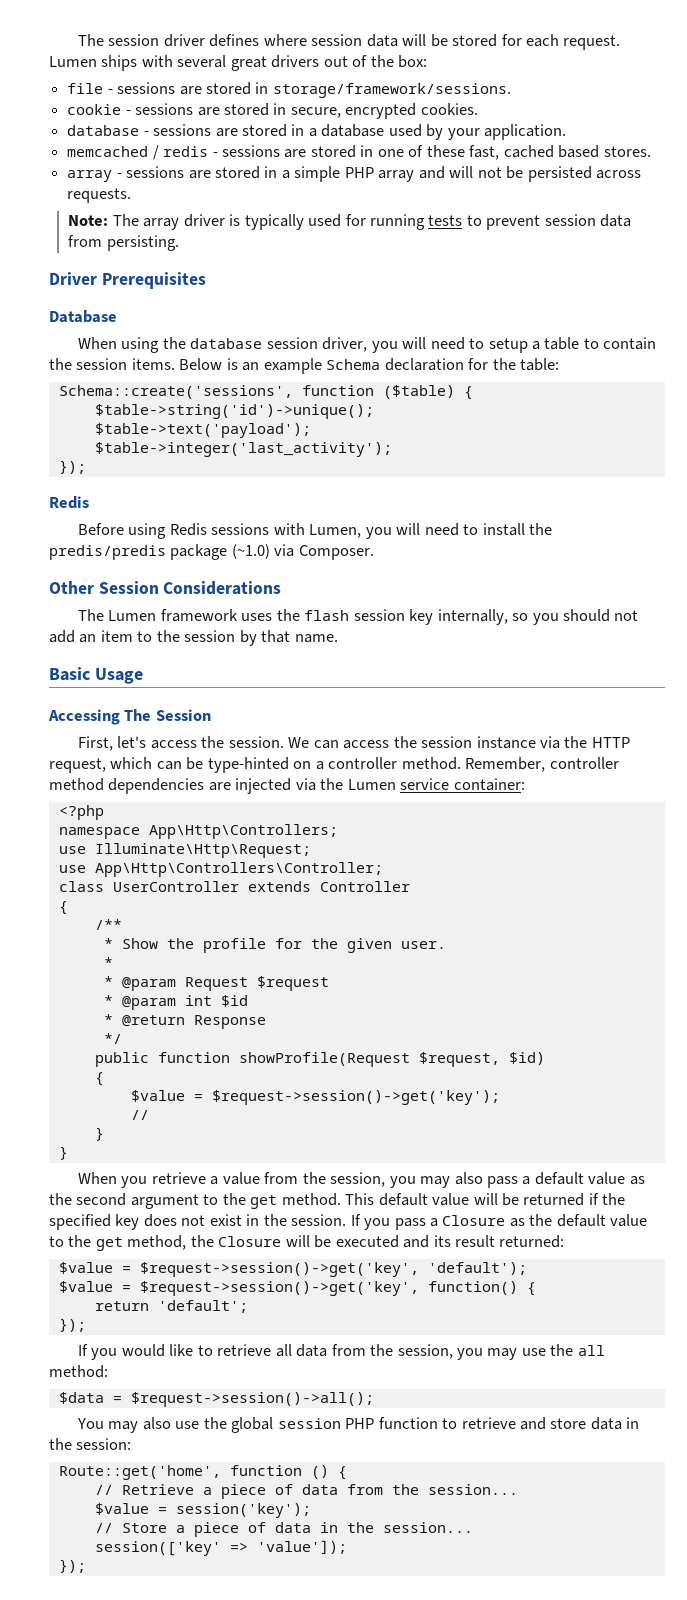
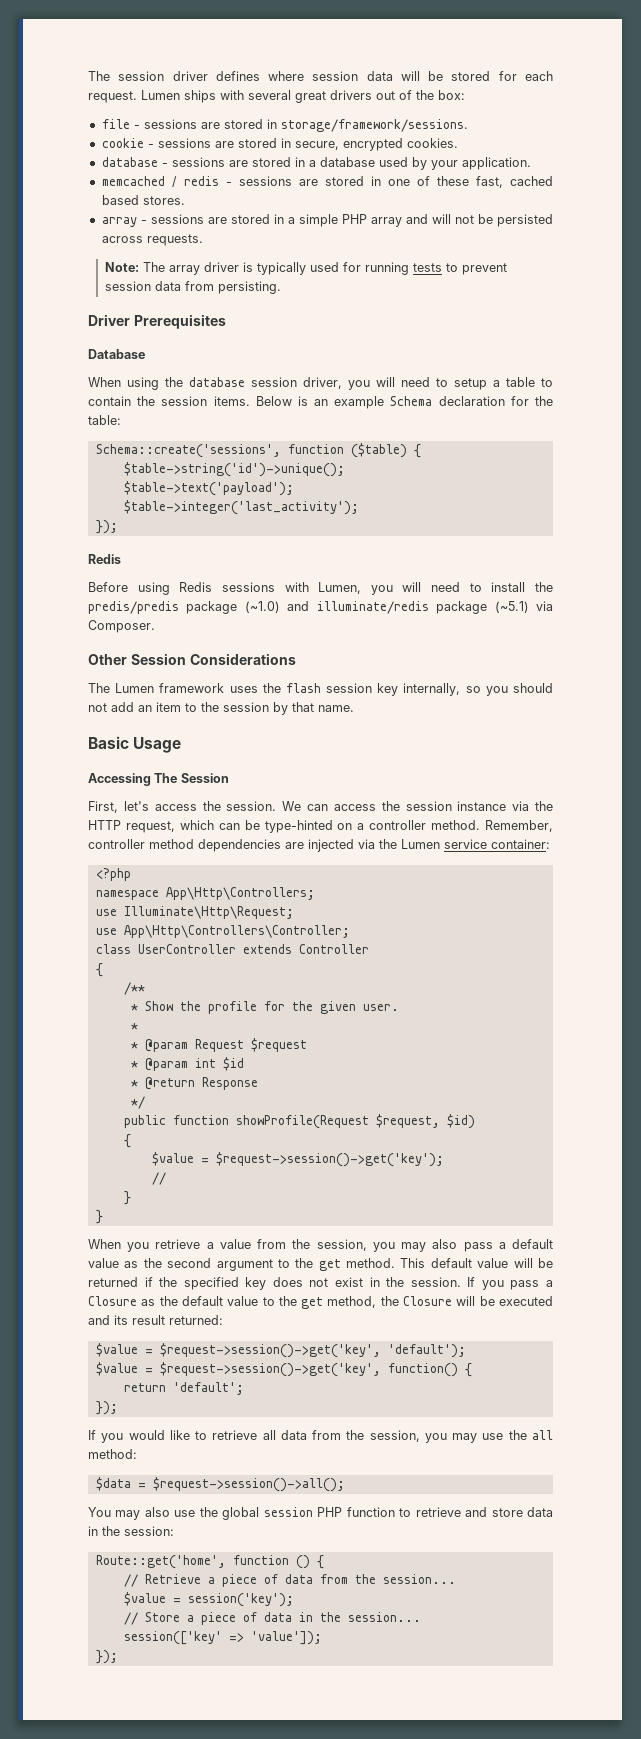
(270, 551) none -> [287,601,529,614] and illuminate/redis package (~5.1)

